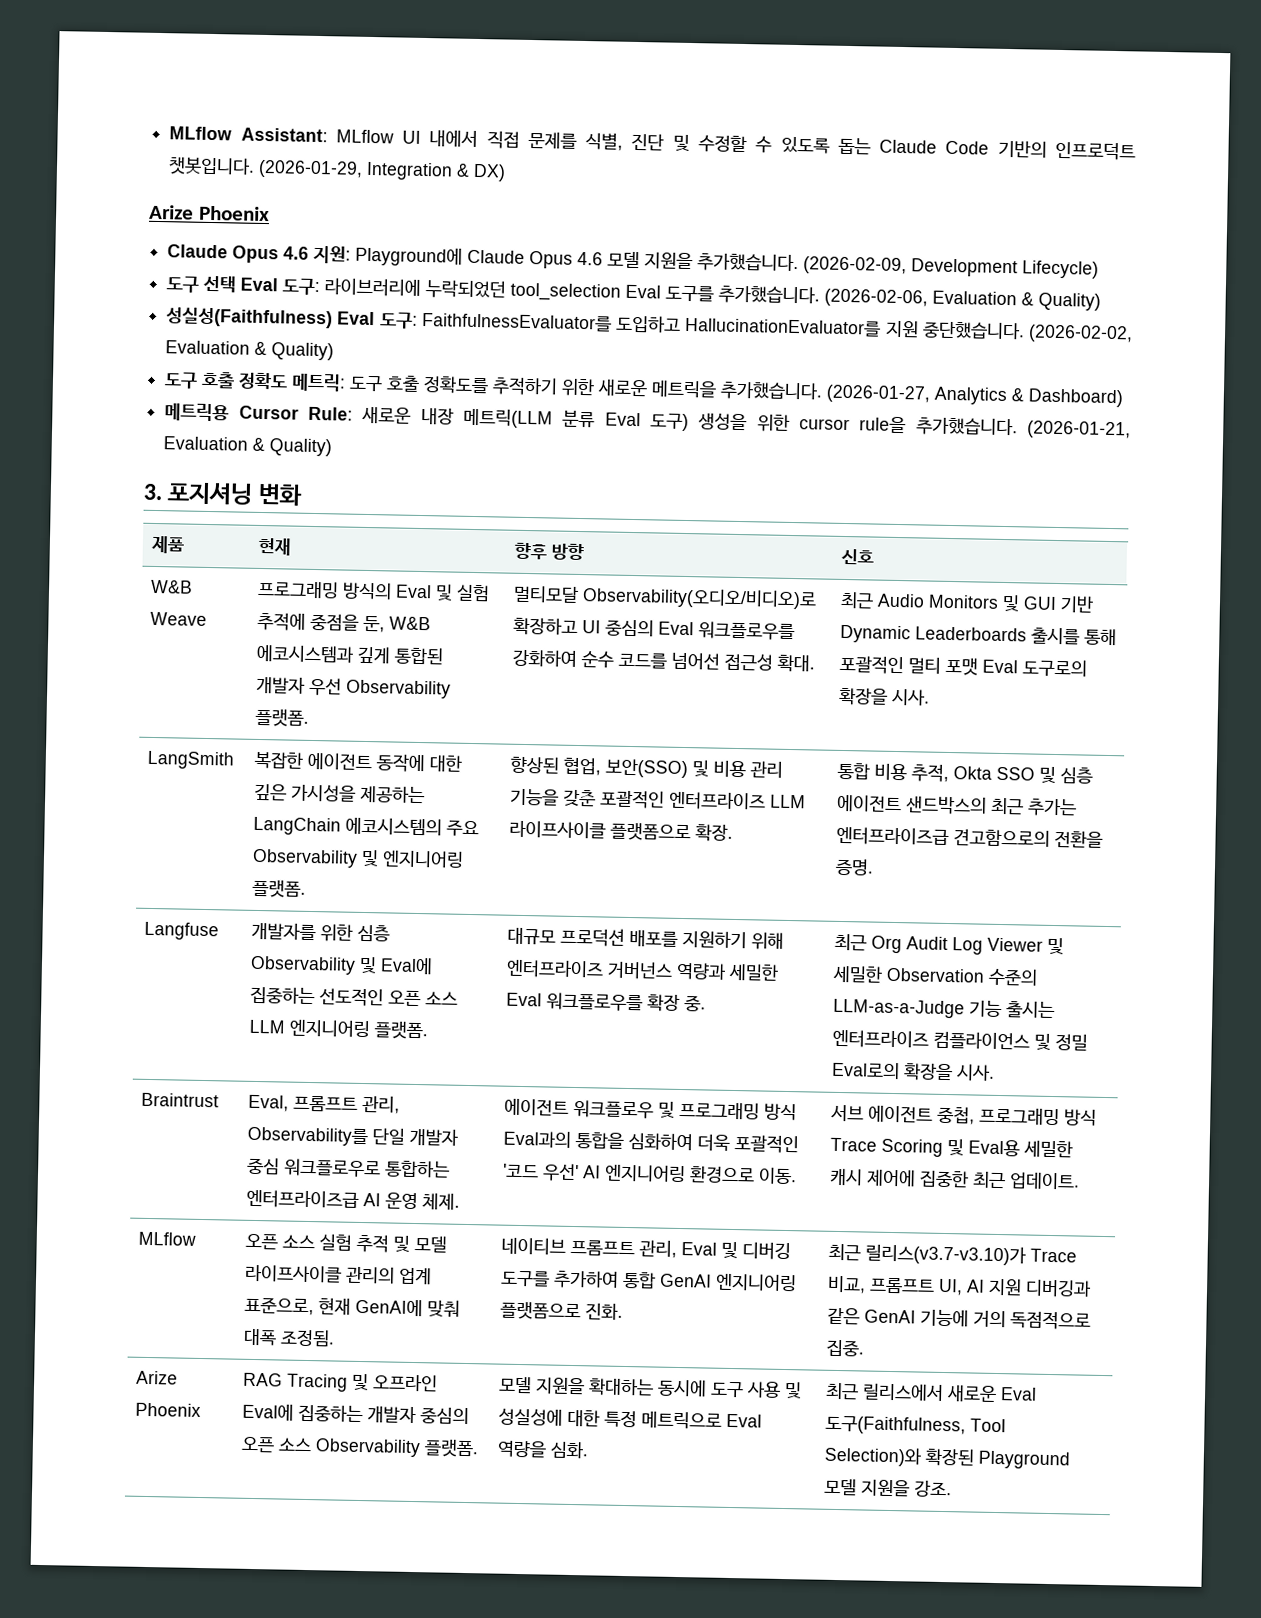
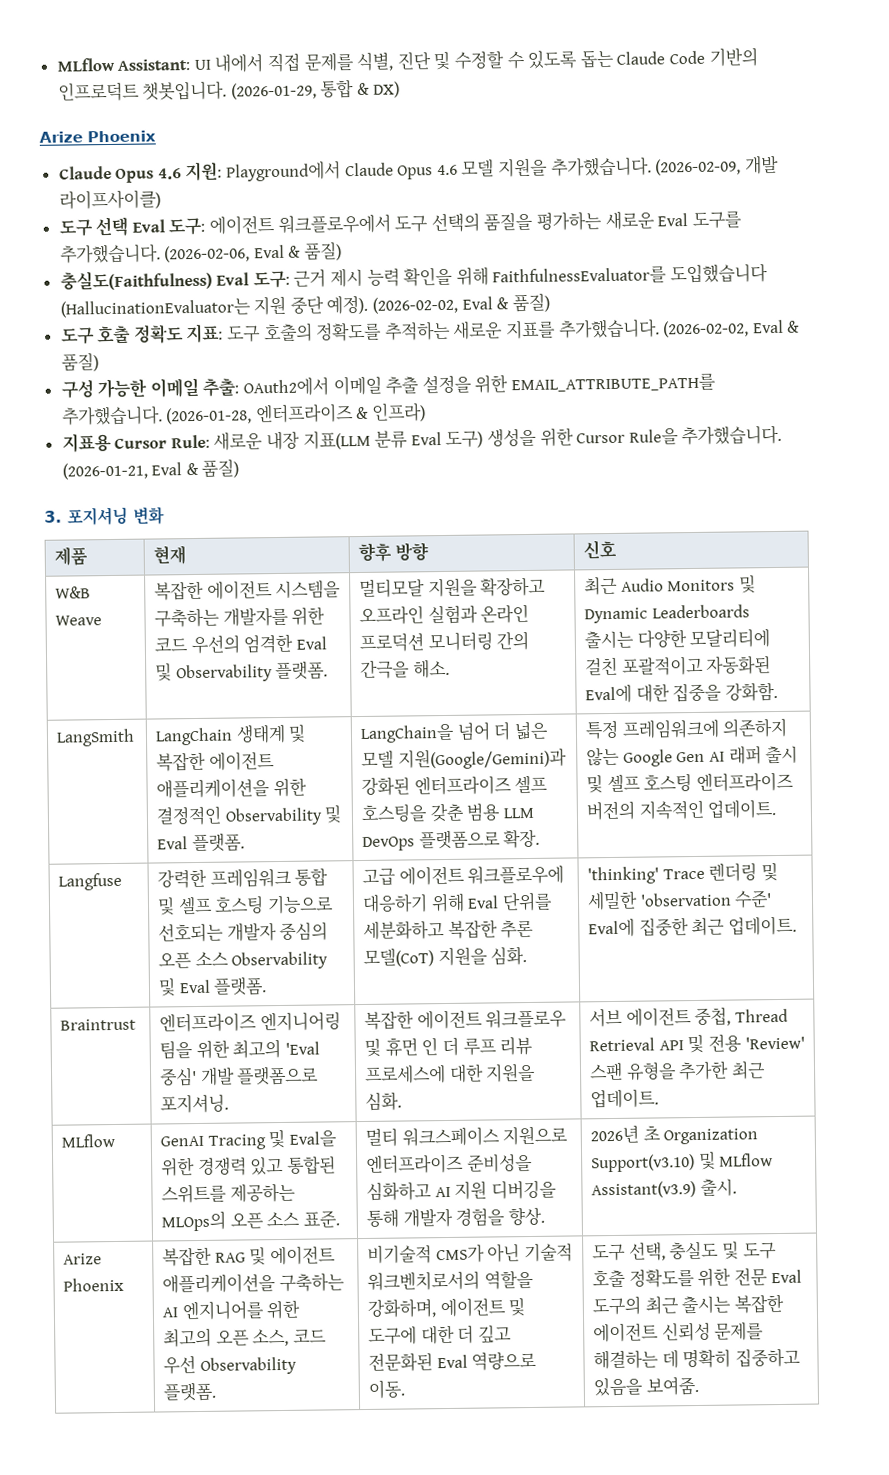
[335,129,394,144] MLflow -> (191, 65) none
[366,161,454,181] Integration -> [320,80,355,99] 통합
[355,246,464,267] Playground에 -> [226,160,342,182] Playground에서
[911,258,1100,279] Development Lifecycle) -> [744,154,779,175] [58,189,161,210] 개발 라이프사이클)
[324,278,1102,311] [166,307,1133,344] [165,340,335,361] [164,371,1124,408] [164,403,230,422] 라이브러리에 누락되었던 tool_selection Eval 도구를 추가했습니다. (2026-02-06, Evaluation & Quality) // 성실성(Faithfulness) Eval 도구: FaithfulnessEvaluator를 도입하고 HallucinationEvaluator를 지원 중단했습니다. (2026-02-02, Evaluation & Quality) // 도구 호출 정확도 메트릭: 도구 호출 정확도를 추적하기 위한 새로운 메트릭을 추가했습니다. (2026-01-27, Analytics & Dashboard) // 메트릭용 -> [209,210,742,235] [59,241,343,264] [59,264,769,291] [59,292,550,318] [60,319,801,345] [60,352,99,372] [60,373,717,399] [60,402,427,426] [61,432,112,453] 에이전트 워크플로우에서 도구 선택의 품질을 평가하는 새로운 Eval 도구를 추가했습니다. (2026-02-06, Eval & 품질) // 충실도(Faithfulness) Eval 도구: 근거 제시 능력 확인을 위해 FaithfulnessEvaluator를 도입했습니다 (HallucinationEvaluator는 지원 중단 예정). (2026-02-02, Eval & 품질) // 도구 호출 정확도 지표: 도구 호출의 정확도를 추적하는 새로운 지표를 추가했습니다. (2026-02-02, Eval & 품질) // 구성 가능한 이메일 추출: OAuth2에서 이메일 추출 설정을 위한 EMAIL_ATTRIBUTE_PATH를 추가했습니다. (2026-01-28, 엔터프라이즈 & 인프라) // 지표용
[462,408,553,429] 메트릭(LLM -> [302,430,371,450] 지표(LLM
[798,416,1131,440] [163,436,333,457] cursor rule을 추가했습니다. (2026-01-21, Evaluation & Quality) -> [576,425,783,446] [61,458,240,480] Cursor Rule을 추가했습니다. (2026-01-21, Eval & 품질)
[257,580,491,602] [257,612,432,633] [256,644,444,665] [256,676,452,699] [255,708,310,727] [513,585,818,610] [513,617,796,641] [512,648,816,673] [840,591,1095,613] [840,624,1118,646] [839,655,1088,677] [838,687,931,706] [147,750,235,770] [254,751,463,773] [254,783,426,804] [253,816,480,837] [252,848,465,868] [252,879,307,898] [510,756,784,779] [510,788,807,811] [509,820,734,842] [837,762,1094,784] [837,794,1078,817] [836,826,1104,848] [835,858,875,876] [144,921,220,941] [251,922,391,942] [250,955,434,975] [250,986,459,1007] [249,1019,429,1040] [507,927,785,950] [506,959,780,981] [506,992,707,1012] [834,933,1065,955] [832,965,1039,986] [833,998,1056,1019] [832,1029,1089,1051] [831,1061,996,1082] [141,1092,220,1108] [248,1094,401,1114] [247,1126,460,1147] [247,1157,451,1178] [246,1189,461,1210] [504,1098,798,1121] [503,1130,800,1154] [503,1163,798,1185] [830,1104,1098,1126] [830,1137,1074,1158] [829,1167,1081,1190] [138,1231,197,1246] [245,1233,448,1253] [245,1264,433,1285] [244,1296,461,1318] [243,1328,336,1347] [501,1237,792,1261] [500,1270,798,1292] [500,1301,624,1321] [828,1243,1078,1266] [827,1275,1093,1298] [827,1307,1092,1330] [826,1339,866,1357] [136,1370,179,1385] [135,1402,202,1418] [243,1372,439,1392] [242,1403,470,1425] [241,1436,480,1458] [498,1376,803,1399] [498,1408,763,1430] [497,1439,590,1460] [825,1382,1038,1403] [825,1415,1007,1436] [824,1446,1071,1470] [824,1478,953,1498] 프로그래밍 방식의 Eval 및 실험 추적에 중점을 둔, W&B 에코시스템과 깊게 통합된 개발자 우선 Observability 플랫폼. | 멀티모달 Observability(오디오/비디오)로 확장하고 UI 중심의 Eval 워크플로우를 강화하여 순수 코드를 넘어선 접근성 확대. | 최근 Audio Monitors 및 GUI 기반 Dynamic Leaderboards 출시를 통해 포괄적인 멀티 포맷 Eval 도구로의 확장을 시사. // LangSmith | 복잡한 에이전트 동작에 대한 깊은 가시성을 제공하는 LangChain 에코시스템의 주요 Observability 및 엔지니어링 플랫폼. | 향상된 협업, 보안(SSO) 및 비용 관리 기능을 갖춘 포괄적인 엔터프라이즈 LLM 라이프사이클 플랫폼으로 확장. | 통합 비용 추적, Okta SSO 및 심층 에이전트 샌드박스의 최근 추가는 엔터프라이즈급 견고함으로의 전환을 증명. // Langfuse | 개발자를 위한 심층 Observability 및 Eval에 집중하는 선도적인 오픈 소스 LLM 엔지니어링 플랫폼. | 대규모 프로덕션 배포를 지원하기 위해 엔터프라이즈 거버넌스 역량과 세밀한 Eval 워크플로우를 확장 중. | 최근 Org Audit Log Viewer 및 세밀한 Observation 수준의 LLM-as-a-Judge 기능 출시는 엔터프라이즈 컴플라이언스 및 정밀 Eval로의 확장을 시사. // Braintrust | Eval, 프롬프트 관리, Observability를 단일 개발자 중심 워크플로우로 통합하는 엔터프라이즈급 AI 운영 체제. | 에이전트 워크플로우 및 프로그래밍 방식 Eval과의 통합을 심화하여 더욱 포괄적인 '코드 우선' AI 엔지니어링 환경으로 이동. | 서브 에이전트 중첩, 프로그래밍 방식 Trace Scoring 및 Eval용 세밀한 캐시 제어에 집중한 최근 업데이트. // MLflow | 오픈 소스 실험 추적 및 모델 라이프사이클 관리의 업계 표준으로, 현재 GenAI에 맞춰 대폭 조정됨. | 네이티브 프롬프트 관리, Eval 및 디버깅 도구를 추가하여 통합 GenAI 엔지니어링 플랫폼으로 진화. | 최근 릴리스(v3.7-v3.10)가 Trace 비교, 프롬프트 UI, AI 지원 디버깅과 같은 GenAI 기능에 거의 독점적으로 집중. // Arize Phoenix | RAG Tracing 및 오프라인 Eval에 집중하는 개발자 중심의 오픈 소스 Observability 플랫폼. | 모델 지원을 확대하는 동시에 도구 사용 및 성실성에 대한 특정 메트릭으로 Eval 역량을 심화. | 최근 릴리스에서 새로운 Eval 도구(Faithfulness, Tool Selection)와 확장된 Playground 모델 지원을 강조. -> [154,580,342,601] [154,606,326,628] [154,633,327,655] [155,660,329,683] [359,577,547,599] [359,603,530,626] [359,630,530,653] [360,658,450,680] [584,575,756,596] [584,604,750,624] [584,629,771,650] [585,655,772,676] [585,681,778,704] [56,728,136,747] [155,723,307,746] [156,751,275,772] [156,777,307,799] [156,805,343,826] [157,832,245,853] [360,721,549,744] [361,747,567,770] [361,775,549,797] [361,802,534,823] [362,829,541,851] [585,717,789,740] [586,745,799,767] [586,771,794,794] [586,799,777,821] [58,872,123,891] [157,867,329,889] [157,895,334,916] [158,921,329,943] [158,951,329,970] [158,976,268,997] [362,865,565,886] [362,892,553,913] [363,919,535,940] [363,946,528,967] [587,862,778,885] [587,890,773,911] [588,915,797,938] [60,1018,137,1031] [159,1011,341,1033] [159,1038,320,1060] [159,1065,320,1087] [160,1093,230,1114] [364,1009,568,1030] [364,1036,534,1057] [364,1062,537,1084] [365,1091,403,1111] [589,1006,788,1028] [589,1033,805,1054] [589,1060,766,1081] [590,1088,660,1109] [61,1133,116,1148] [160,1129,337,1150] [161,1156,336,1177] [161,1182,296,1204] [161,1210,340,1232] [365,1125,569,1147] [366,1152,533,1174] [366,1179,557,1201] [366,1206,545,1228] [590,1125,759,1145] [591,1151,774,1173] [591,1178,737,1199] [63,1253,103,1265] [63,1277,125,1292] [162,1245,336,1267] [162,1273,345,1294] [162,1299,301,1321] [163,1327,327,1348] [163,1355,297,1375] [163,1381,217,1402] [367,1243,573,1264] [367,1270,534,1291] [367,1297,526,1318] [368,1324,512,1345] [368,1351,538,1372] [368,1379,406,1399] [592,1241,777,1262] [592,1267,802,1289] [592,1293,784,1316] [593,1321,765,1343] [593,1347,801,1370] [593,1375,699,1397] 복잡한 에이전트 시스템을 구축하는 개발자를 위한 코드 우선의 엄격한 Eval 및 Observability 플랫폼. | 멀티모달 지원을 확장하고 오프라인 실험과 온라인 프로덕션 모니터링 간의 간극을 해소. | 최근 Audio Monitors 및 Dynamic Leaderboards 출시는 다양한 모달리티에 걸친 포괄적이고 자동화된 Eval에 대한 집중을 강화함. // LangSmith | LangChain 생태계 및 복잡한 에이전트 애플리케이션을 위한 결정적인 Observability 및 Eval 플랫폼. | LangChain을 넘어 더 넓은 모델 지원(Google/Gemini)과 강화된 엔터프라이즈 셀프 호스팅을 갖춘 범용 LLM DevOps 플랫폼으로 확장. | 특정 프레임워크에 의존하지 않는 Google Gen AI 래퍼 출시 및 셀프 호스팅 엔터프라이즈 버전의 지속적인 업데이트. // Langfuse | 강력한 프레임워크 통합 및 셀프 호스팅 기능으로 선호되는 개발자 중심의 오픈 소스 Observability 및 Eval 플랫폼. | 고급 에이전트 워크플로우에 대응하기 위해 Eval 단위를 세분화하고 복잡한 추론 모델(CoT) 지원을 심화. | 'thinking' Trace 렌더링 및 세밀한 'observation 수준' Eval에 집중한 최근 업데이트. // Braintrust | 엔터프라이즈 엔지니어링 팀을 위한 최고의 'Eval 중심' 개발 플랫폼으로 포지셔닝. | 복잡한 에이전트 워크플로우 및 휴먼 인 더 루프 리뷰 프로세스에 대한 지원을 심화. | 서브 에이전트 중첩, Thread Retrieval API 및 전용 'Review' 스팬 유형을 추가한 최근 업데이트. // MLflow | GenAI Tracing 및 Eval을 위한 경쟁력 있고 통합된 스위트를 제공하는 MLOps의 오픈 소스 표준. | 멀티 워크스페이스 지원으로 엔터프라이즈 준비성을 심화하고 AI 지원 디버깅을 통해 개발자 경험을 향상. | 2026년 초 Organization Support(v3.10) 및 MLflow Assistant(v3.9) 출시. // Arize Phoenix | 복잡한 RAG 및 에이전트 애플리케이션을 구축하는 AI 엔지니어를 위한 최고의 오픈 소스, 코드 우선 Observability 플랫폼. | 비기술적 CMS가 아닌 기술적 워크벤치로서의 역할을 강화하며, 에이전트 및 도구에 대한 더 깊고 전문화된 Eval 역량으로 이동. | 도구 선택, 충실도 및 도구 호출 정확도를 위한 전문 Eval 도구의 최근 출시는 복잡한 에이전트 신뢰성 문제를 해결하는 데 명확히 집중하고 있음을 보여줌.

